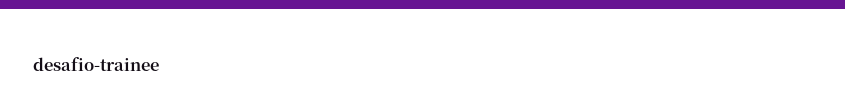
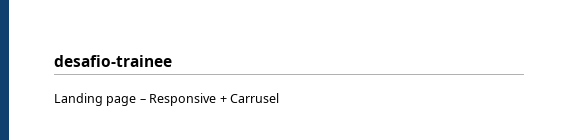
(159, 64) none -> [54,93,279,106] // Landing page – Responsive + Carrusel

